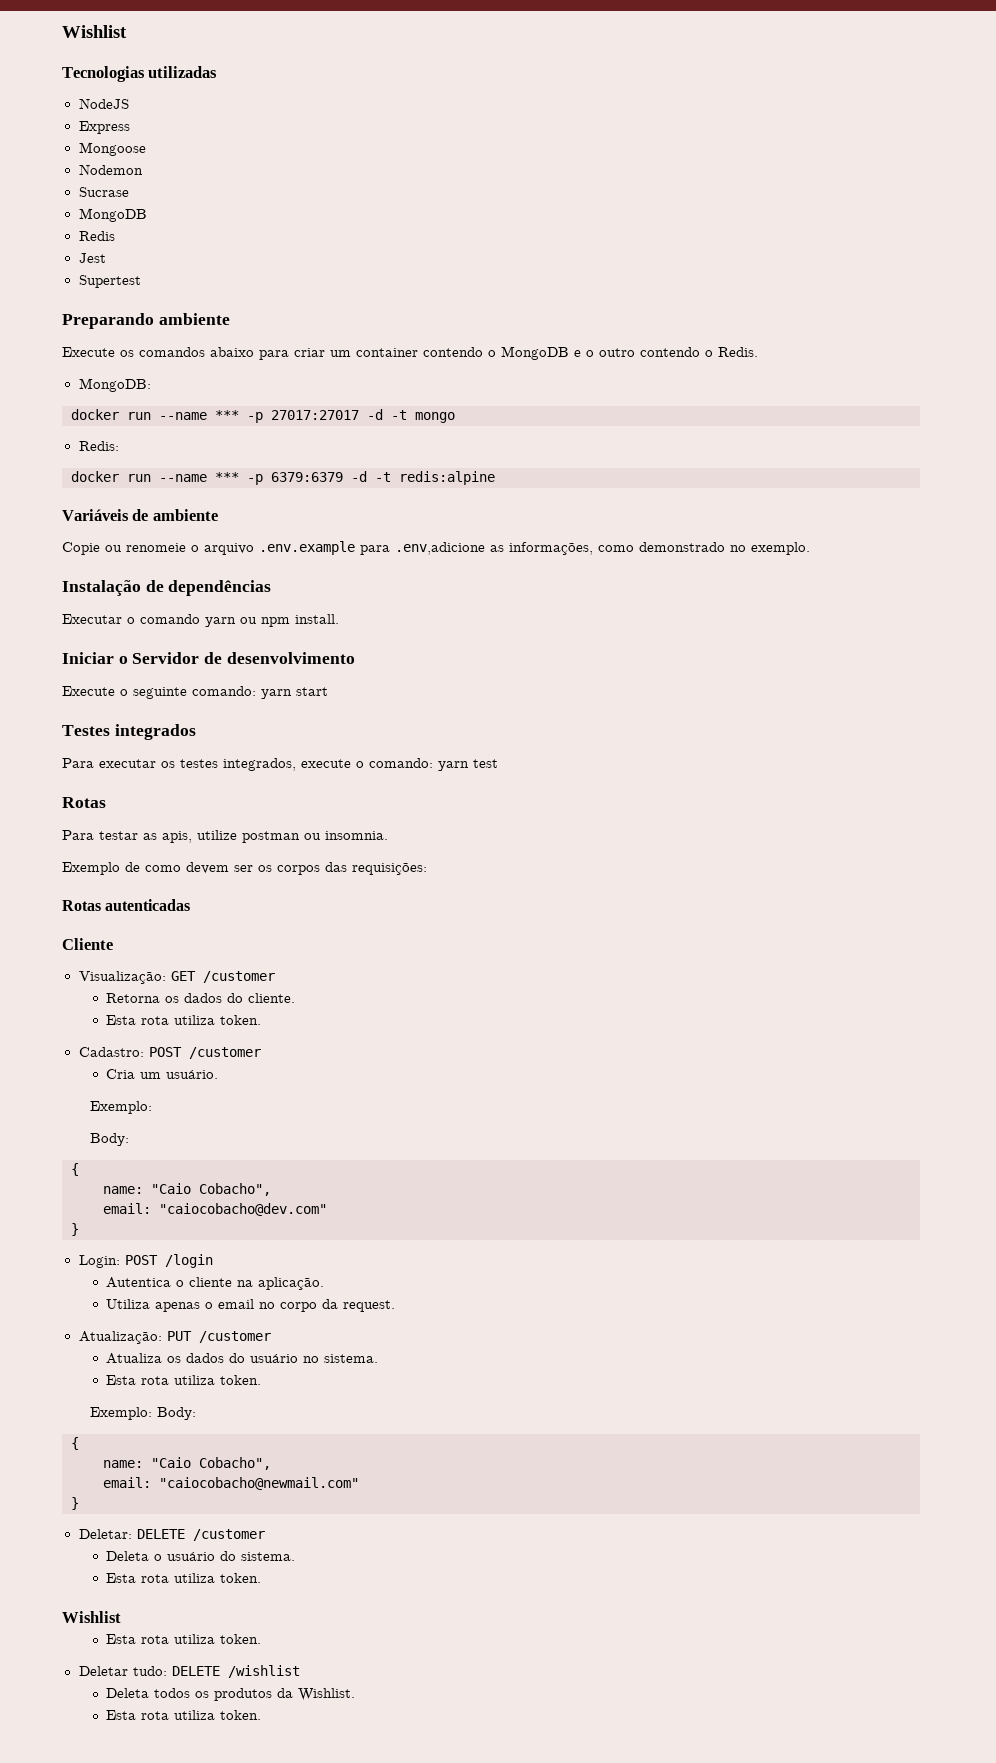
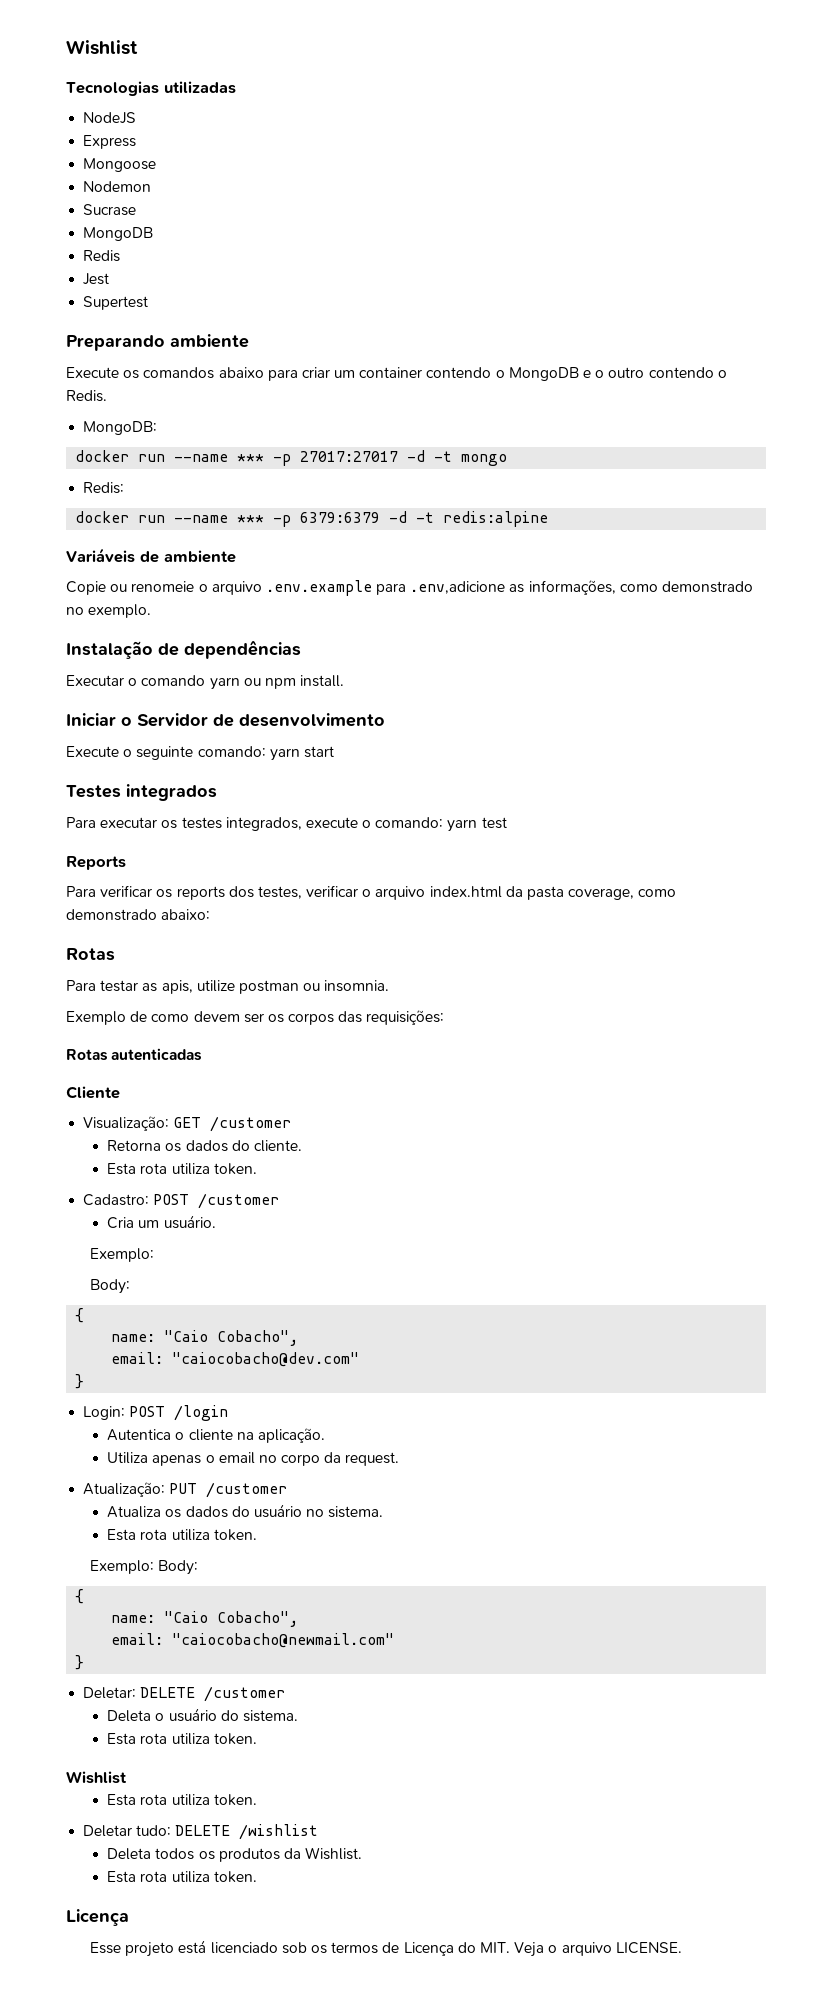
(498, 763) none -> [66,856,126,870] [66,885,677,900] [66,909,211,921] // Reports // Para verificar os reports dos testes, verificar o arquivo index.html da pasta coverage, como demonstrado abaixo:
(262, 1715) none -> [66,1909,129,1926] [90,1940,682,1957] // Licença // Esse projeto está licenciado sob os termos de Licença do MIT. Veja o arquivo LICENSE.

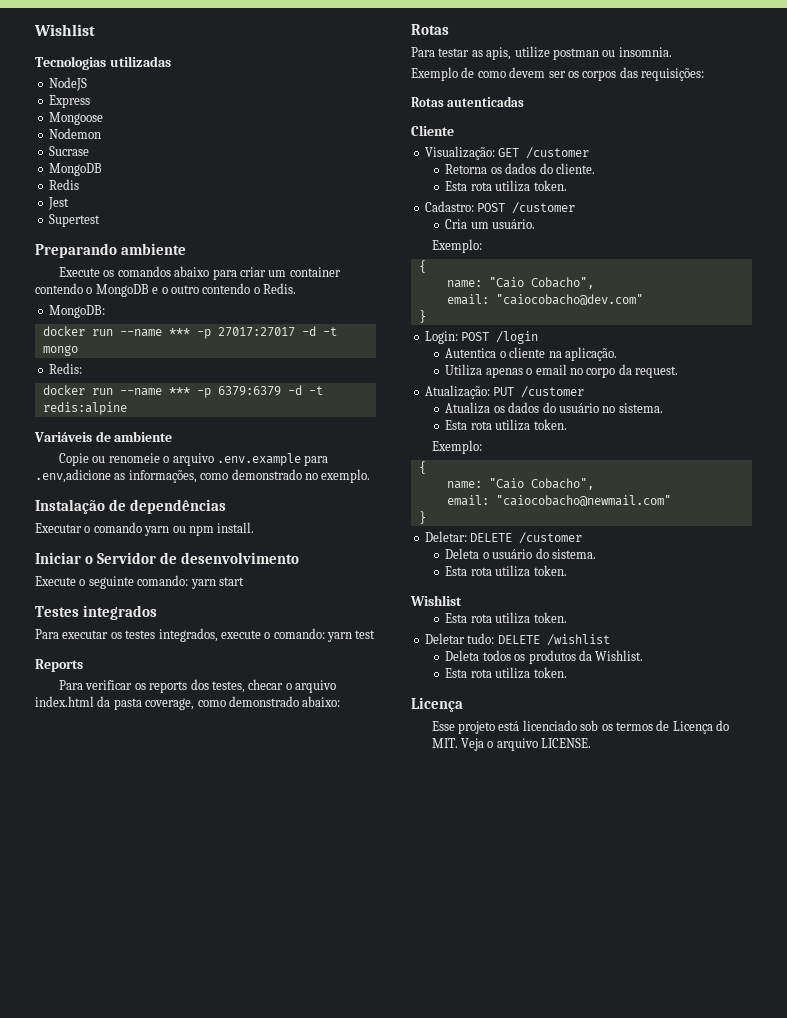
[306,885,359,897] verificar -> [248,679,284,690] checar
[90,1279,131,1294] // Body: -> (482, 246) none
[158,1560,199,1575] Body: -> (482, 447) none

